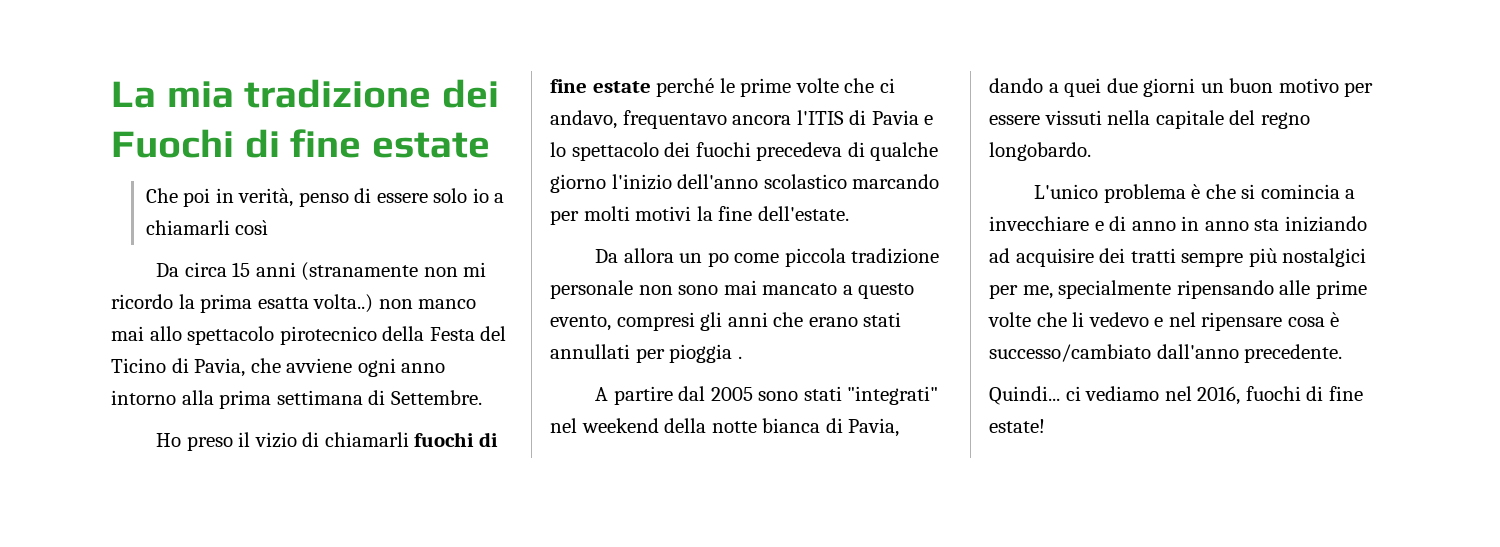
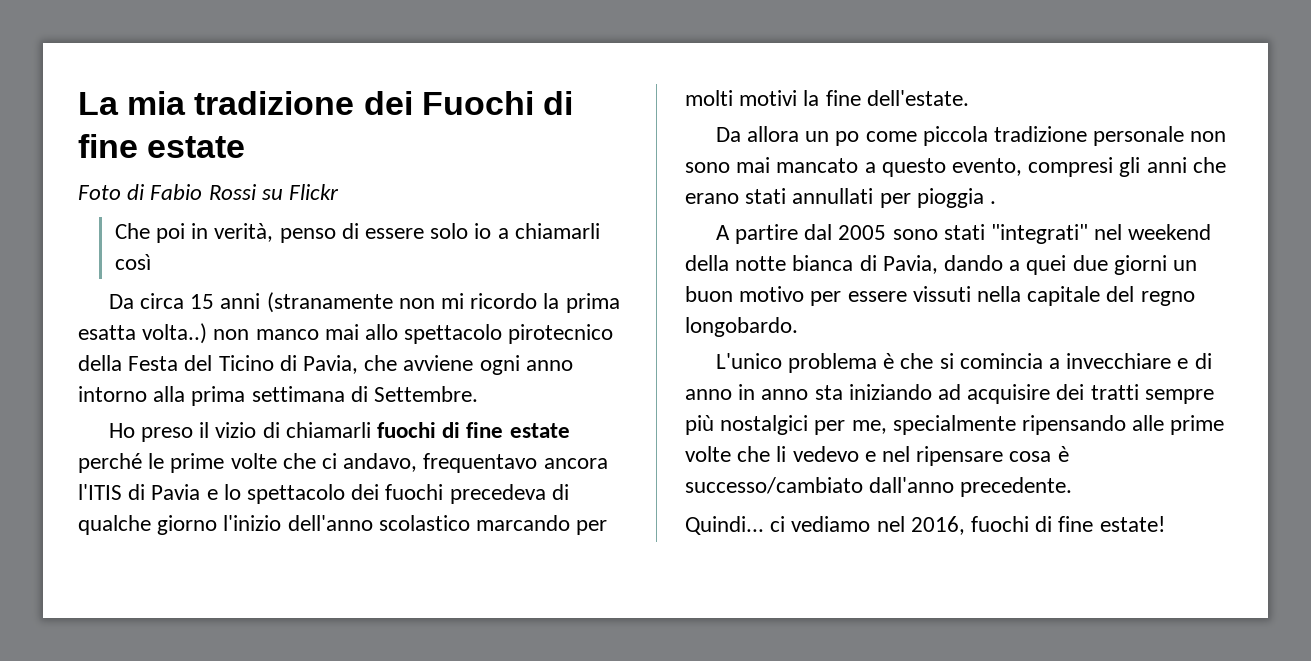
(490, 145) none -> [78,184,340,200] // Foto di Fabio Rossi su Flickr

